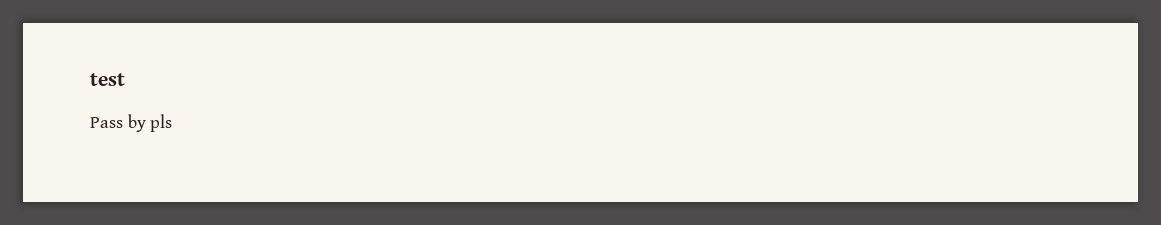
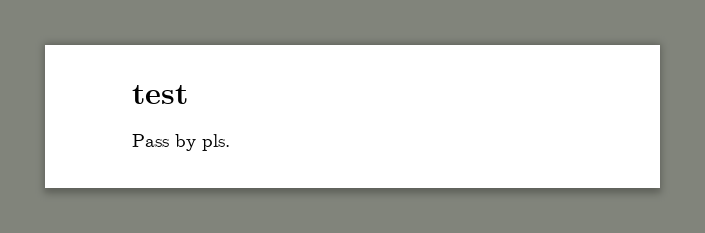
[150,114,173,132] pls -> [202,134,230,151] pls.

